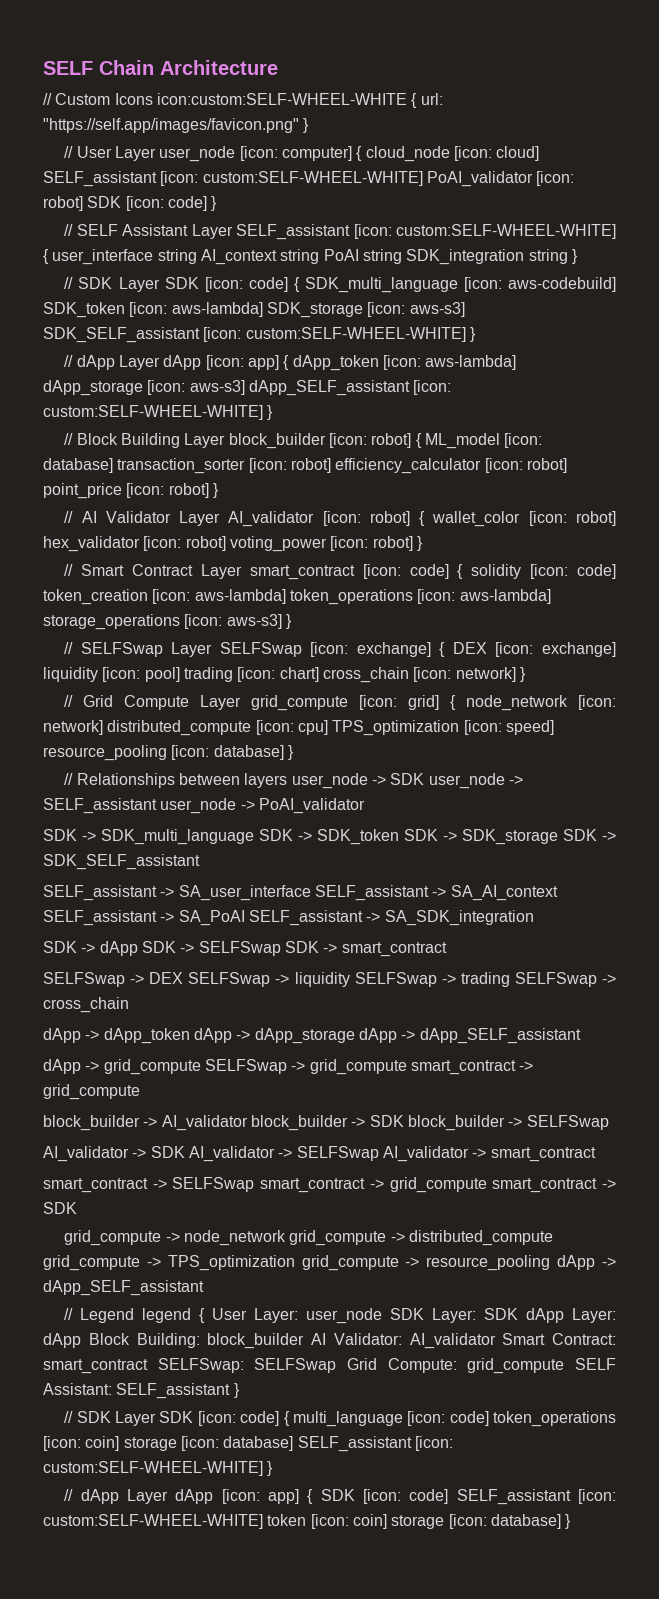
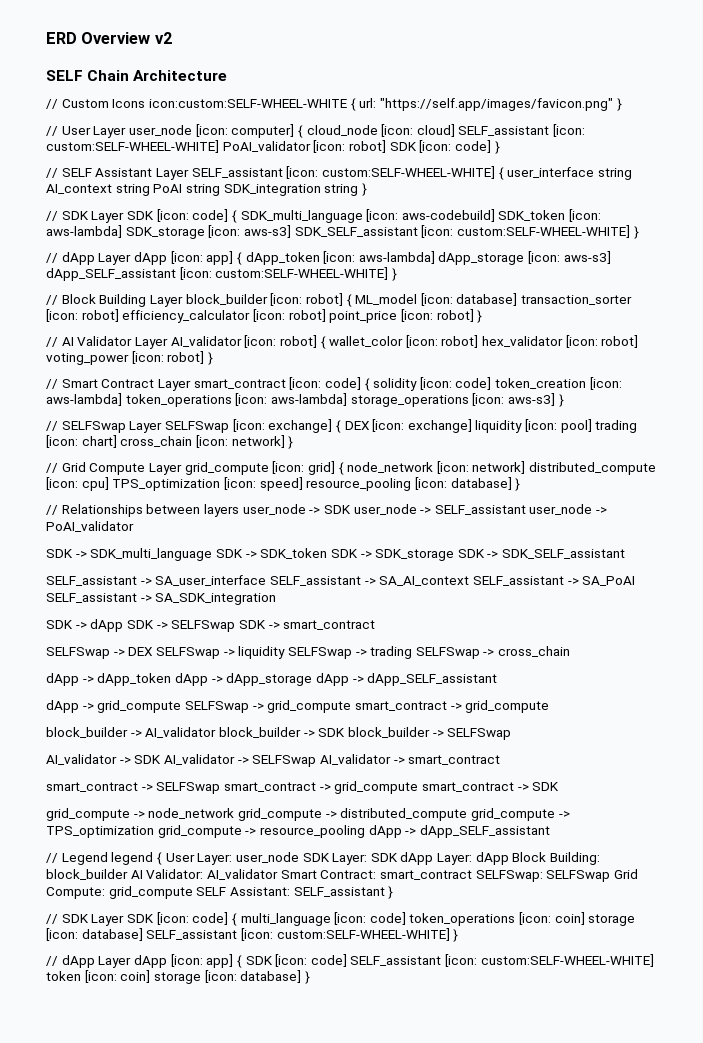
(43, 68) none -> [46,32,172,44] ERD Overview v2 //

